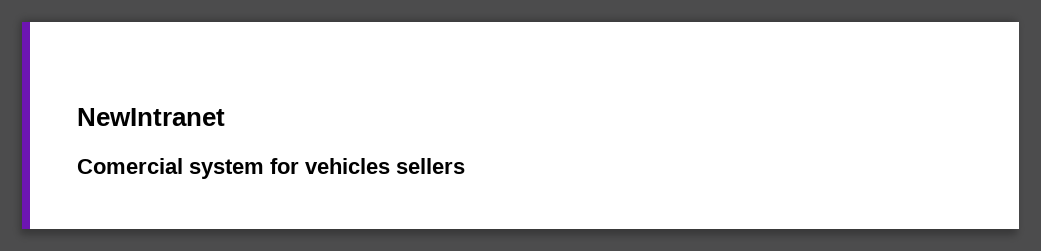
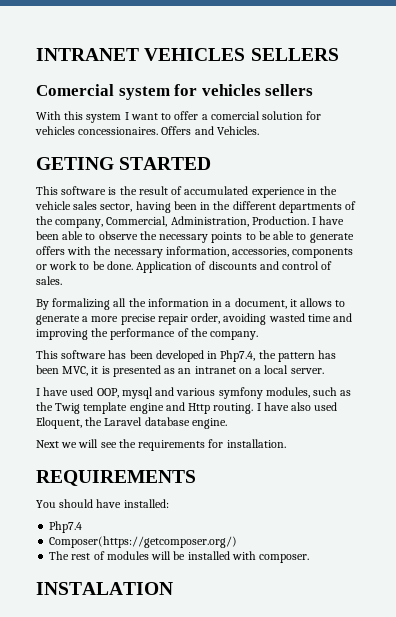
[77,108,225,126] NewIntranet -> [36,48,339,61] INTRANET VEHICLES SELLERS
(465, 166) none -> [36,111,322,123] [35,126,259,135] [36,157,212,170] [36,186,338,198] [35,201,357,213] [36,216,345,228] [36,231,354,243] [36,246,354,258] [36,261,333,273] [36,276,62,285] [36,298,346,310] [36,313,353,325] [36,328,259,340] [36,350,337,362] [36,365,324,377] [36,387,352,399] [36,402,338,414] [36,417,227,429] [36,439,286,451] [36,470,196,486] [36,499,169,508] [49,521,83,533] [49,536,238,548] [49,551,310,563] [36,582,173,595] // With this system I want to offer a comercial solution for vehicles concessionaires. Offers and Vehicles. // GETING STARTED // This software is the result of accumulated experience in the vehicle sales sector, having been in the different departments of the company, Commercial, Administration, Production. I have been able to observe the necessary points to be able to generate offers with the necessary information, accessories, components or work to be done. Application of discounts and control of sales. // By formalizing all the information in a document, it allows to generate a more precise repair order, avoiding wasted time and improving the performance of the company. // This software has been developed in Php7.4, the pattern has been MVC, it is presented as an intranet on a local server. // I have used OOP, mysql and various symfony modules, such as the Twig template engine and Http routing. I have also used Eloquent, the Laravel database engine. // Next we will see the requirements for installation. // REQUIREMENTS // You should have installed: // Php7.4 // Composer(https://getcomposer.org/) // The rest of modules will be installed with composer. // INSTALATION

